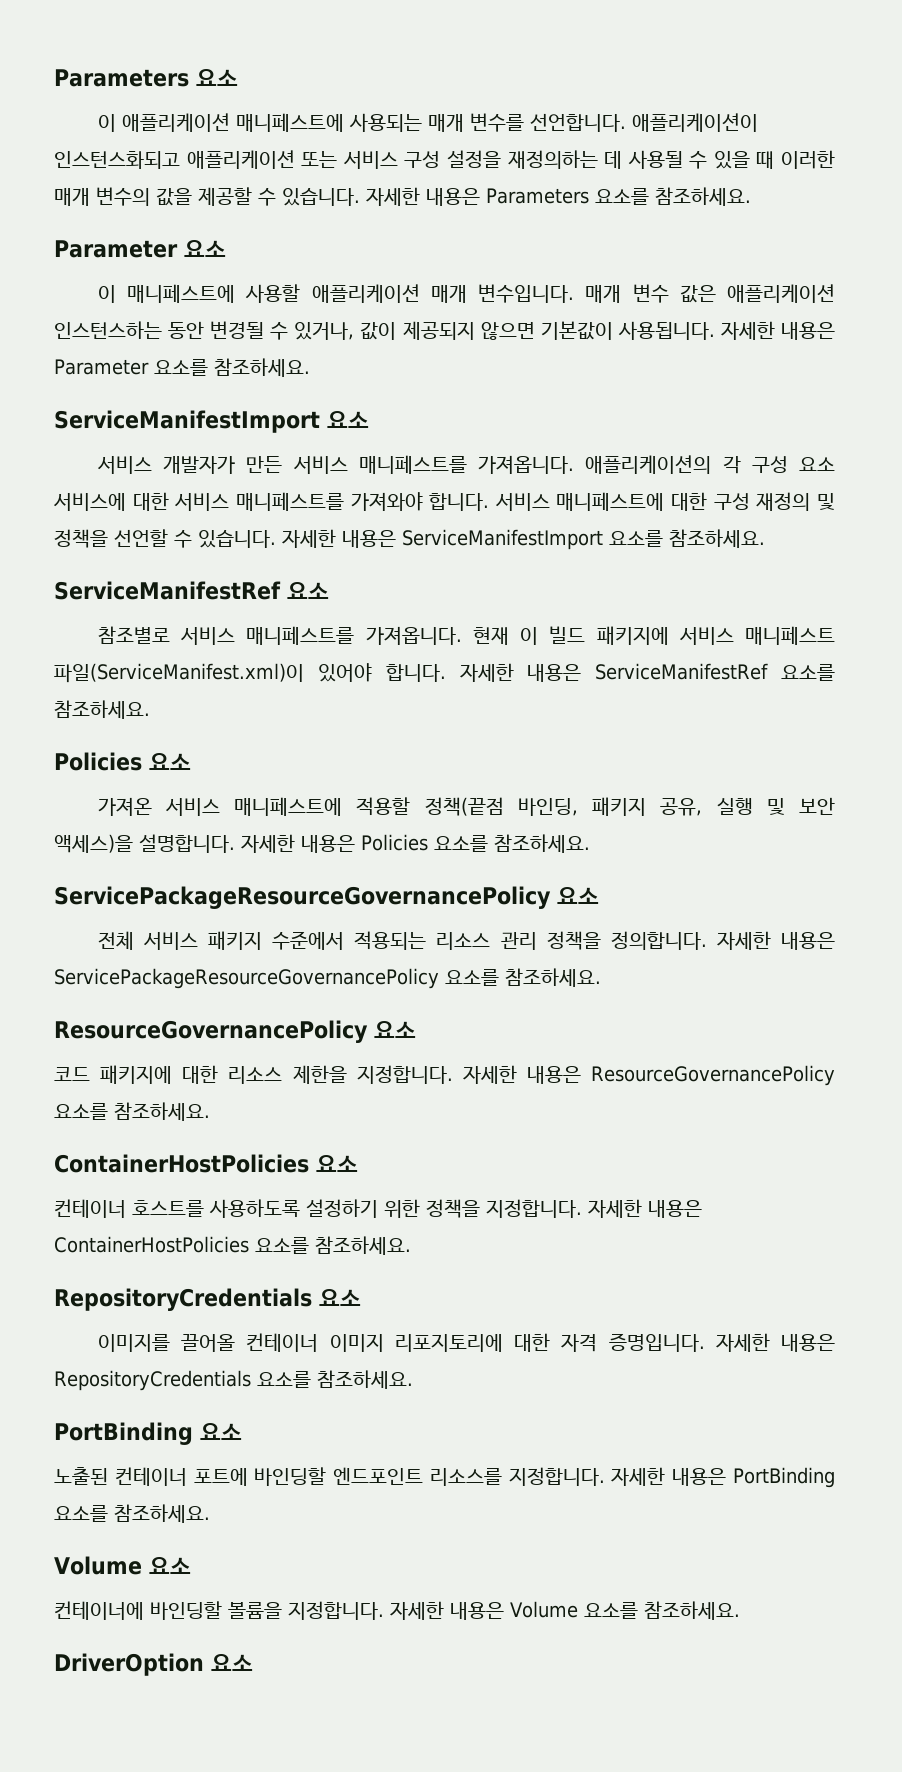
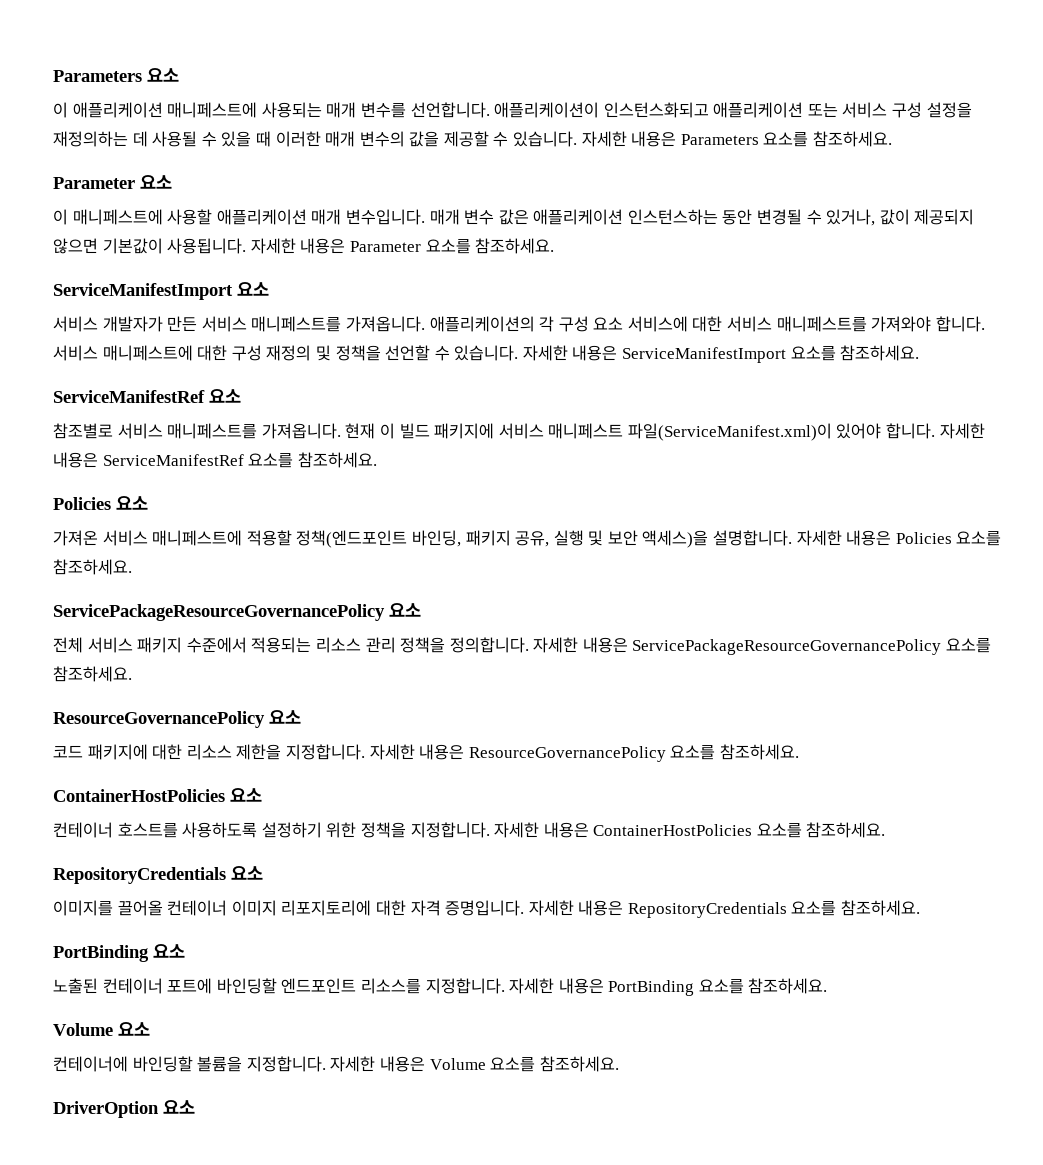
[424,797,504,816] 정책(끝점 -> [296,530,408,548] 정책(엔드포인트

